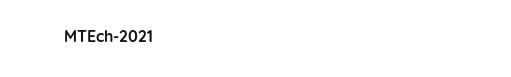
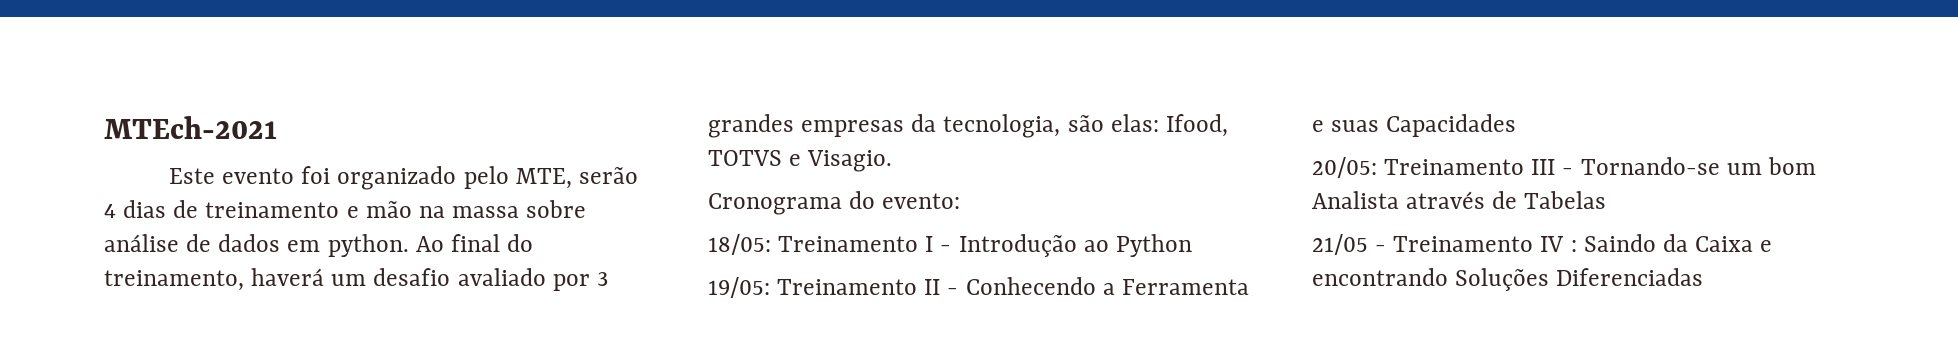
(153, 36) none -> [168,166,638,190] [104,200,587,218] [104,234,534,257] [104,268,608,291] [708,114,1228,138] [708,150,893,172] [708,191,961,215] [708,234,1192,257] [708,277,1249,298] [1312,114,1517,137] [1312,157,1816,178] [1312,191,1607,209] [1312,234,1773,255] [1312,268,1704,291] // Este evento foi organizado pelo MTE, serão 4 dias de treinamento e mão na massa sobre análise de dados em python. Ao final do treinamento, haverá um desafio avaliado por 3 grandes empresas da tecnologia, são elas: Ifood, TOTVS e Visagio. // Cronograma do evento: // 18/05: Treinamento I - Introdução ao Python // 19/05: Treinamento II - Conhecendo a Ferramenta e suas Capacidades // 20/05: Treinamento III - Tornando-se um bom Analista através de Tabelas // 21/05 - Treinamento IV : Saindo da Caixa e encontrando Soluções Diferenciadas

